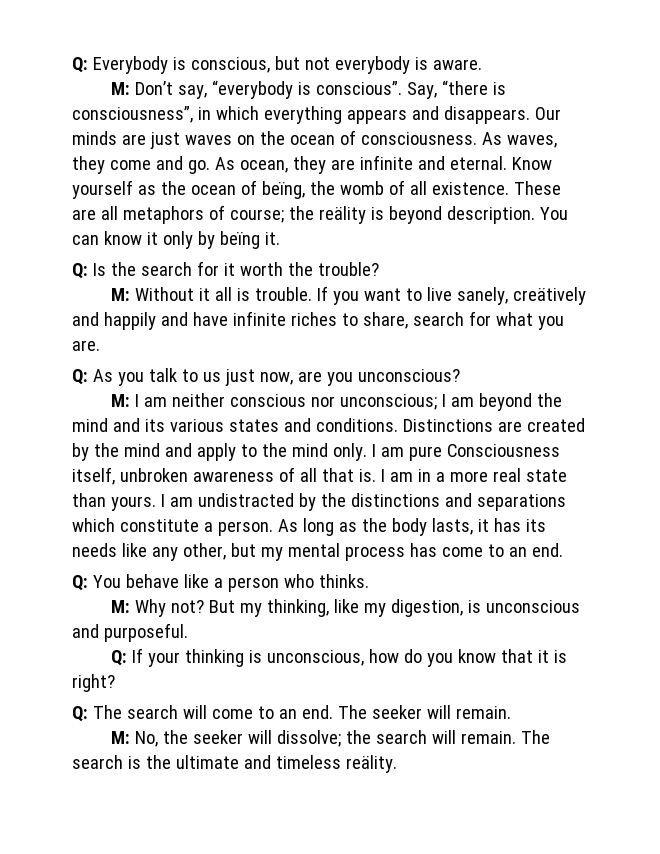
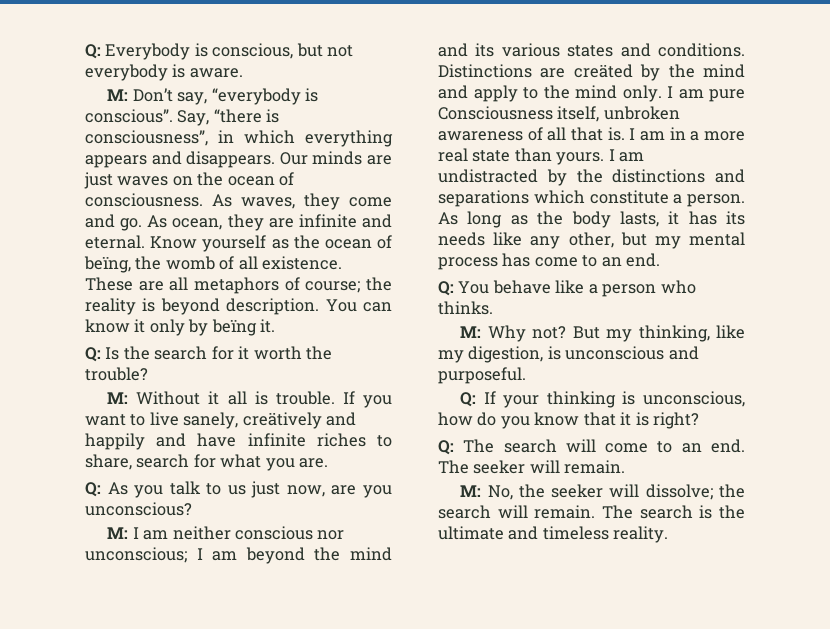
[318,206,366,224] reälity -> [85,298,136,315] reality
[526,418,585,432] created -> [573,64,633,78] creäted
[345,755,397,773] reälity. -> [613,526,669,543] reality.

